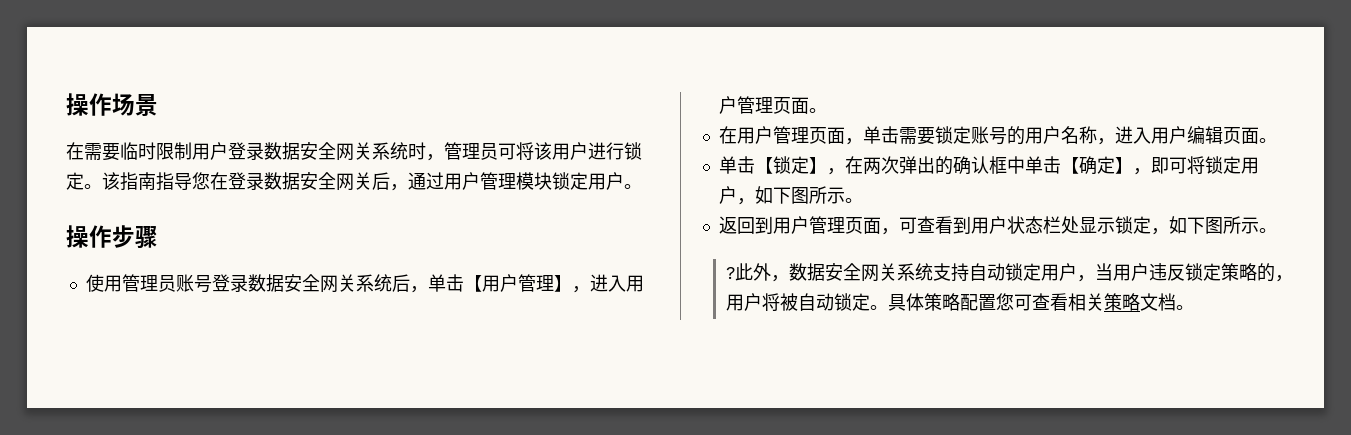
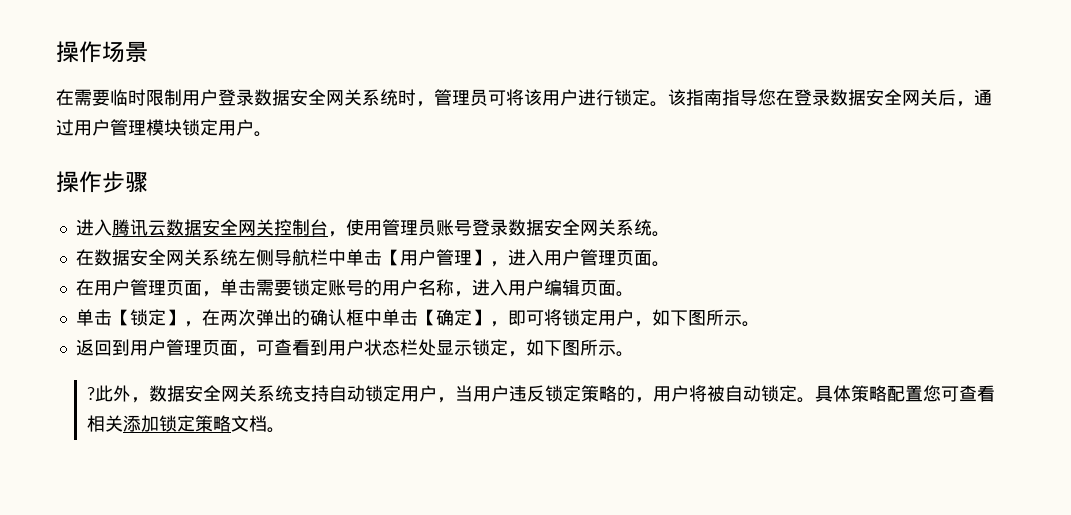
(158, 237) none -> [75,219,346,237] 进入腾讯云数据安全网关控制台，
[391,274,428,293] 后， -> [651,231,670,237] [75,249,346,266] 。 // 在数据安全网关系统左侧导航栏中
(1104, 302) none -> [122,415,195,432] 添加锁定

